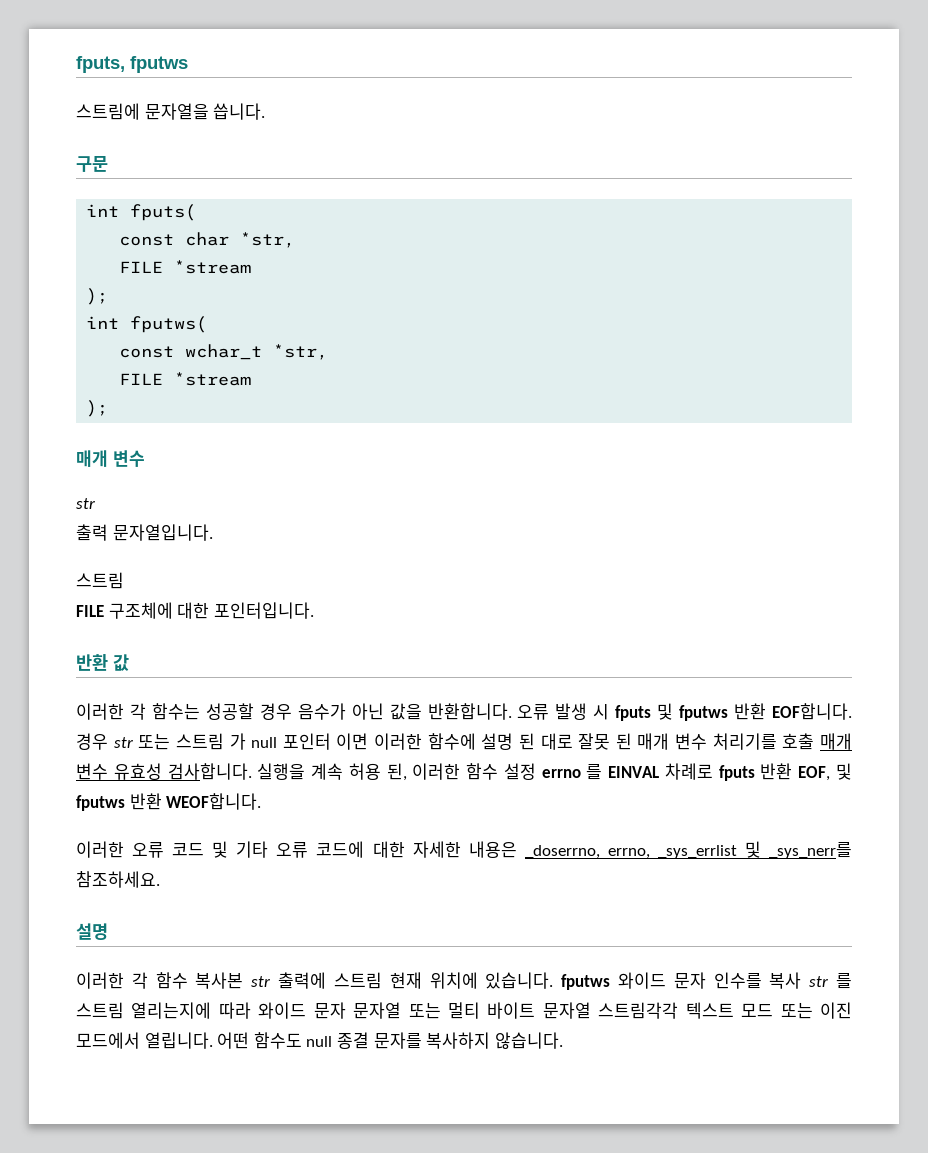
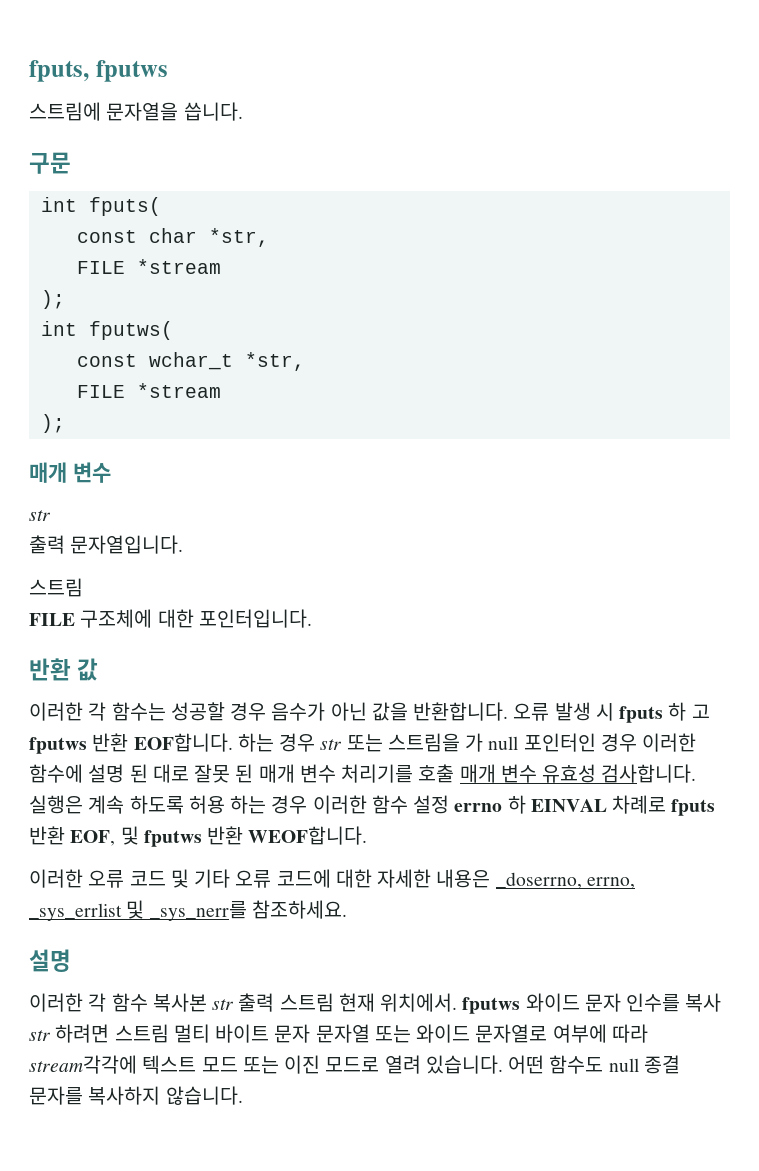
[657,703,674,720] 및 -> [668,702,710,721] 하 고
(852, 711) none -> [237,733,274,752] 하는
[175,733,224,750] 스트림 -> [387,733,460,752] 스트림을
[282,733,369,750] 포인터 이면 -> [523,733,637,752] 포인터인 경우
[257,763,407,781] 실행을 계속 허용 된, -> [29,795,308,814] 실행은 계속 하도록 허용 하는 경우
[586,764,603,780] 를 -> [507,795,526,814] 하
[278,972,327,989] 출력에 -> [238,993,275,1012] 출력
[429,972,554,989] 위치에 있습니다. -> [380,993,458,1012] 위치에서.
[836,973,852,989] [76,1002,679,1019] 를 스트림 열리는지에 따라 와이드 문자 문자열 또는 멀티 바이트 문자열 스트림각각 -> [55,1024,648,1043] [29,1055,137,1074] 하려면 스트림 멀티 바이트 문자 문자열 또는 와이드 문자열로 여부에 따라 stream각각에
[76,1032,213,1049] 모드에서 열립니다. -> [325,1055,503,1074] 모드로 열려 있습니다.

